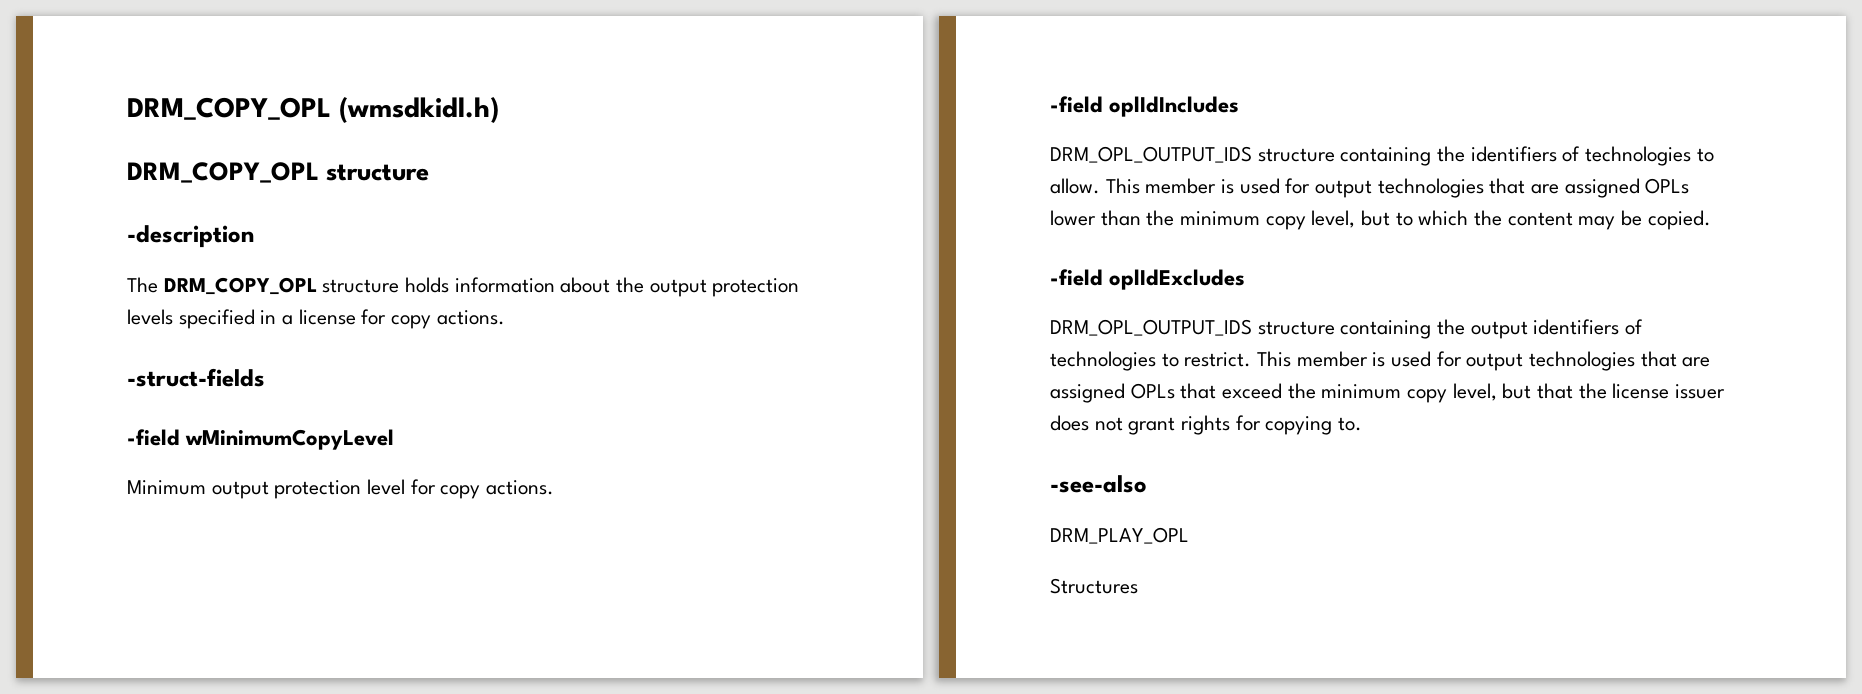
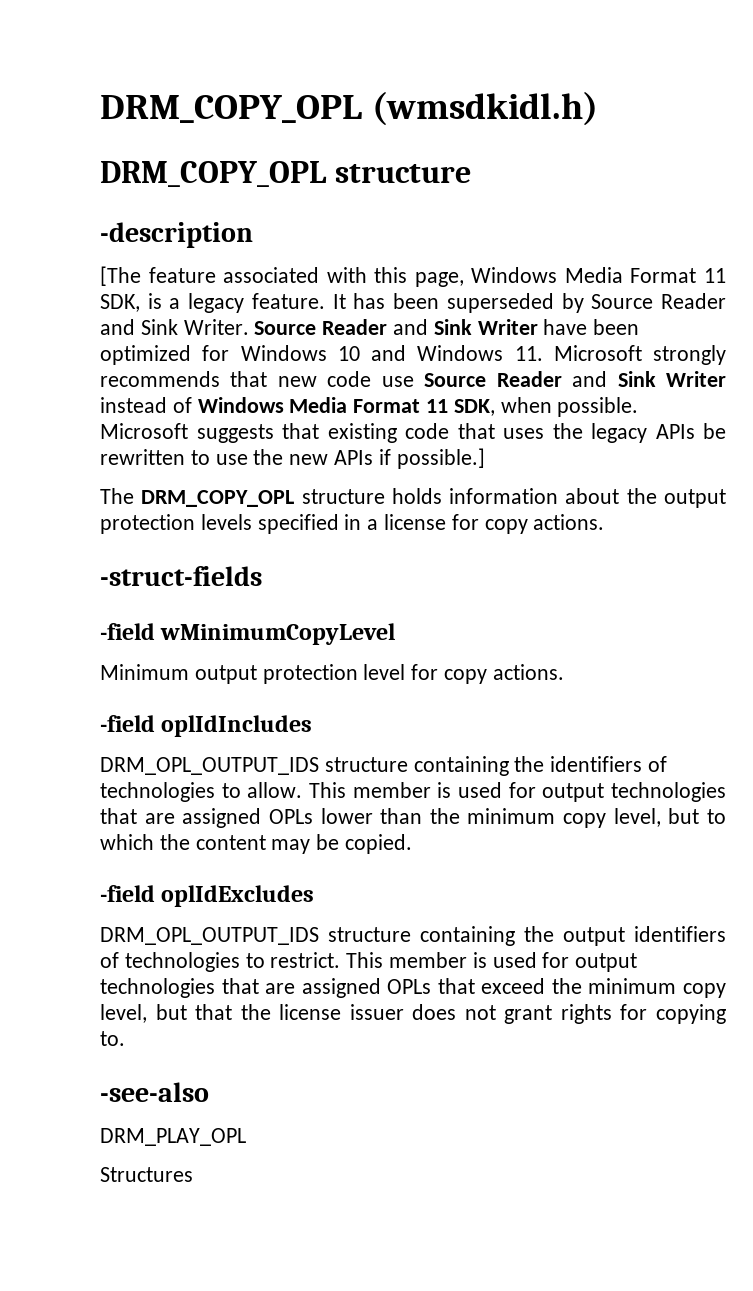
(254, 236) none -> [100,266,726,287] [100,293,727,313] [100,319,640,335] [100,345,726,365] [100,371,727,387] [100,397,639,417] [100,423,726,443] [100,448,485,469] // [The feature associated with this page, Windows Media Format 11 SDK, is a legacy feature. It has been superseded by Source Reader and Sink Writer. Source Reader and Sink Writer have been optimized for Windows 10 and Windows 11. Microsoft strongly recommends that new code use Source Reader and Sink Writer instead of Windows Media Format 11 SDK, when possible. Microsoft suggests that existing code that uses the legacy APIs be rewritten to use the new APIs if possible.]

